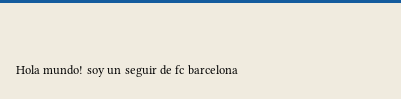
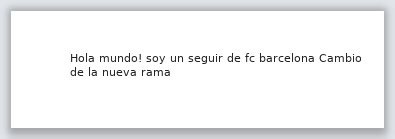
(238, 70) none -> [319,53,362,62] [70,67,171,76] Cambio de la nueva rama

